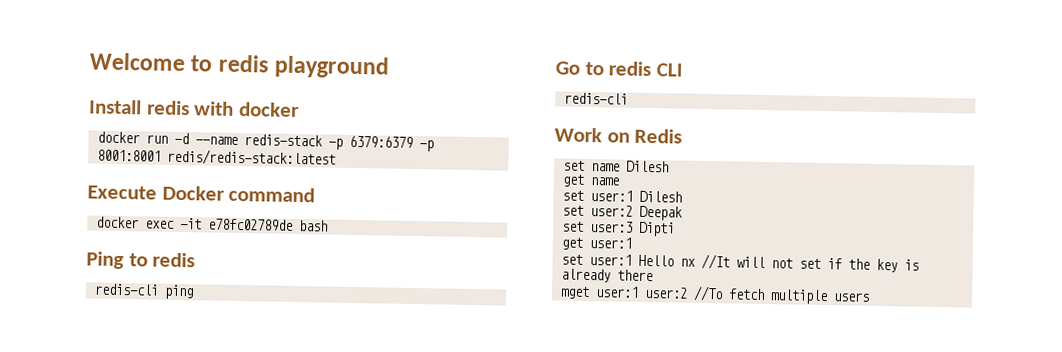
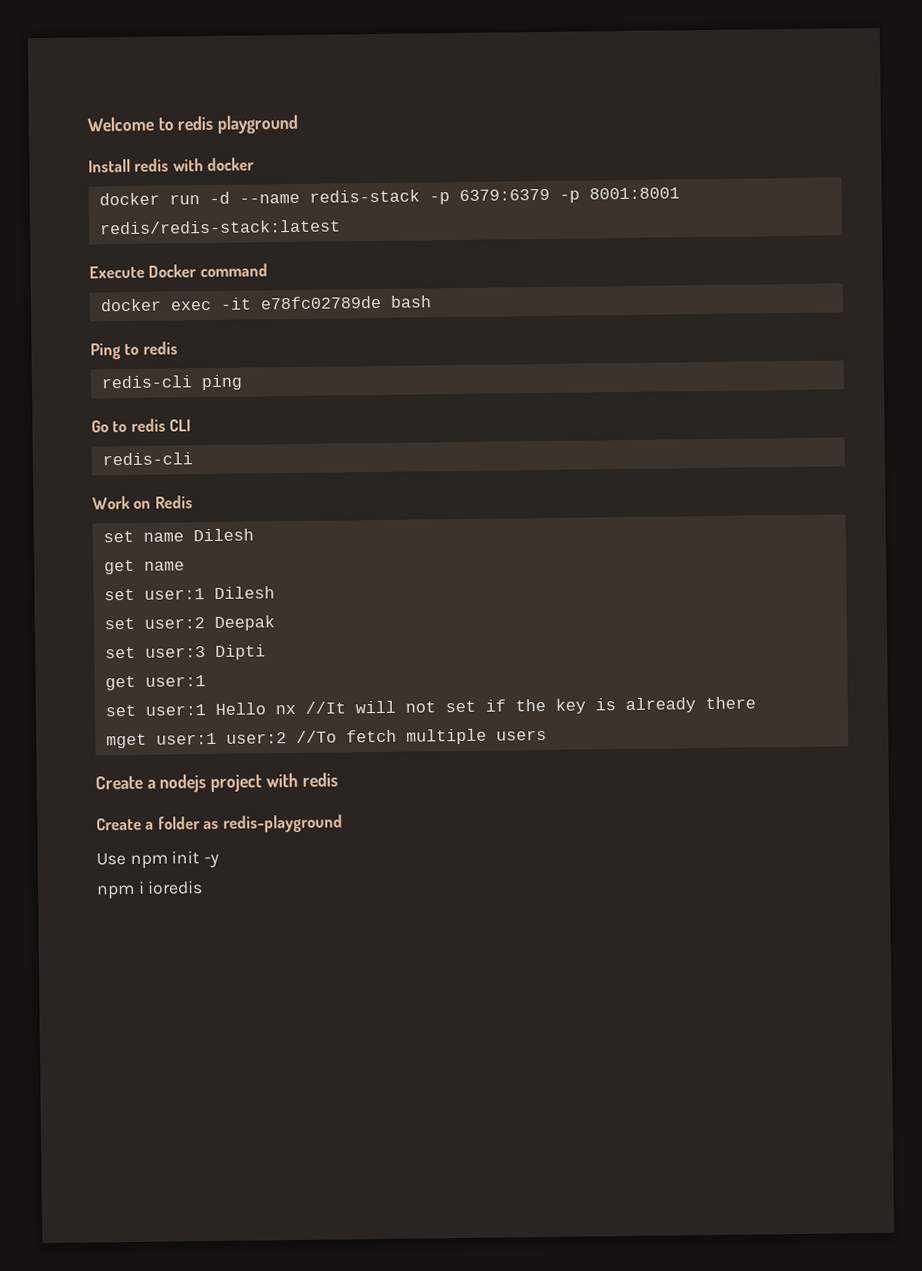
(871, 297) none -> [95,772,338,793] [96,814,343,833] [96,850,220,870] [96,880,204,900] // Create a nodejs project with redis // Create a folder as redis-playground // Use npm init -y // npm i ioredis

